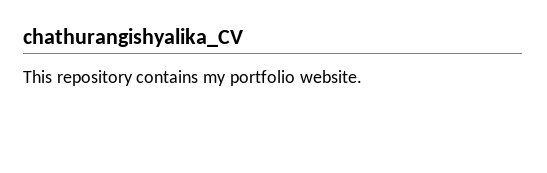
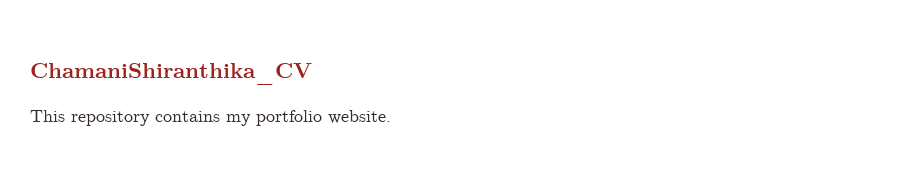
[23,28,243,47] chathurangishyalika_CV -> [30,63,312,85] ChamaniShiranthika_CV

